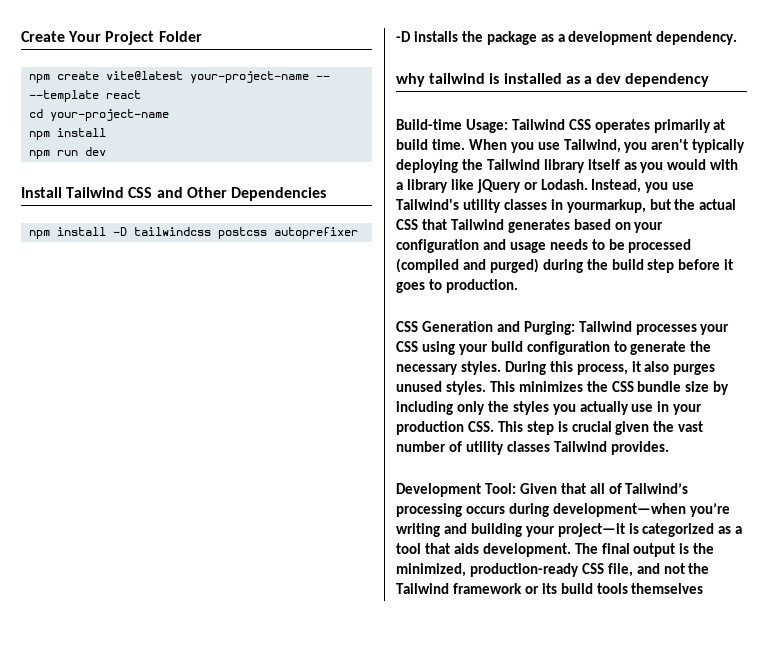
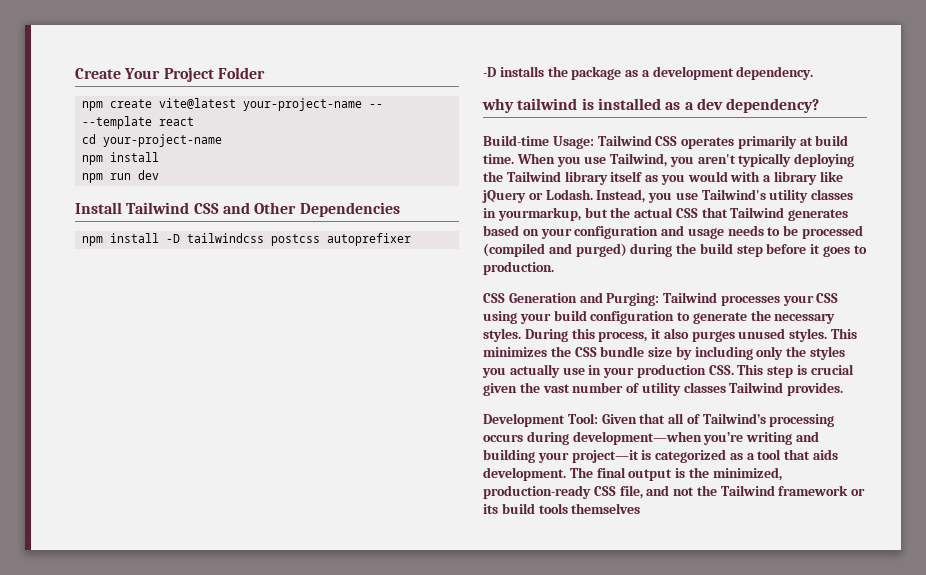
[625,73,710,87] dependency -> [726,98,820,113] dependency?

